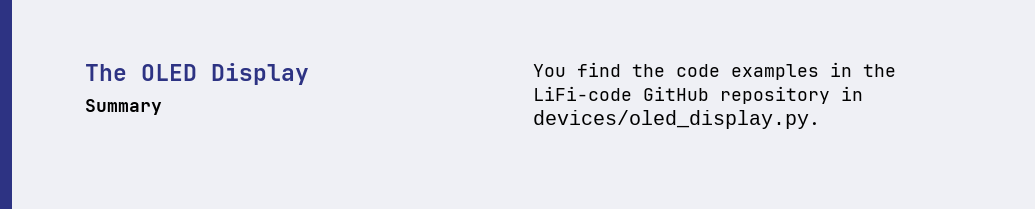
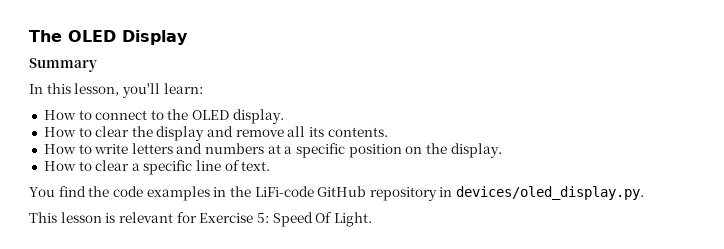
(162, 107) none -> [29,83,203,98] [43,109,284,124] [43,126,388,141] [43,143,502,158] [43,160,271,175] // In this lesson, you'll learn: // How to connect to the OLED display. // How to clear the display and remove all its contents. // How to write letters and numbers at a specific position on the display. // How to clear a specific line of text.
(820, 119) none -> [29,212,372,227] // This lesson is relevant for Exercise 5: Speed Of Light.

